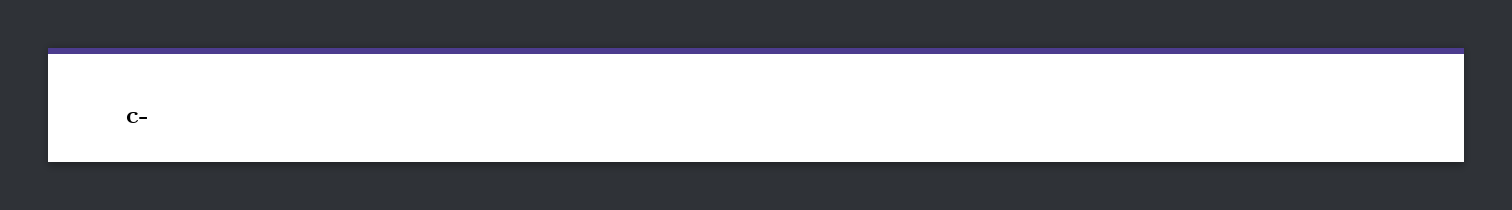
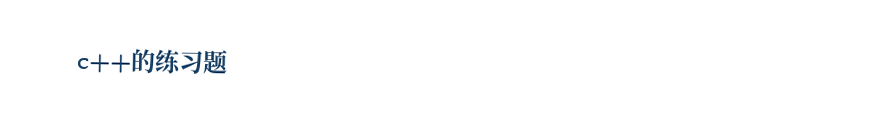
[126,112,149,123] c- -> [76,48,228,75] c++的练习题

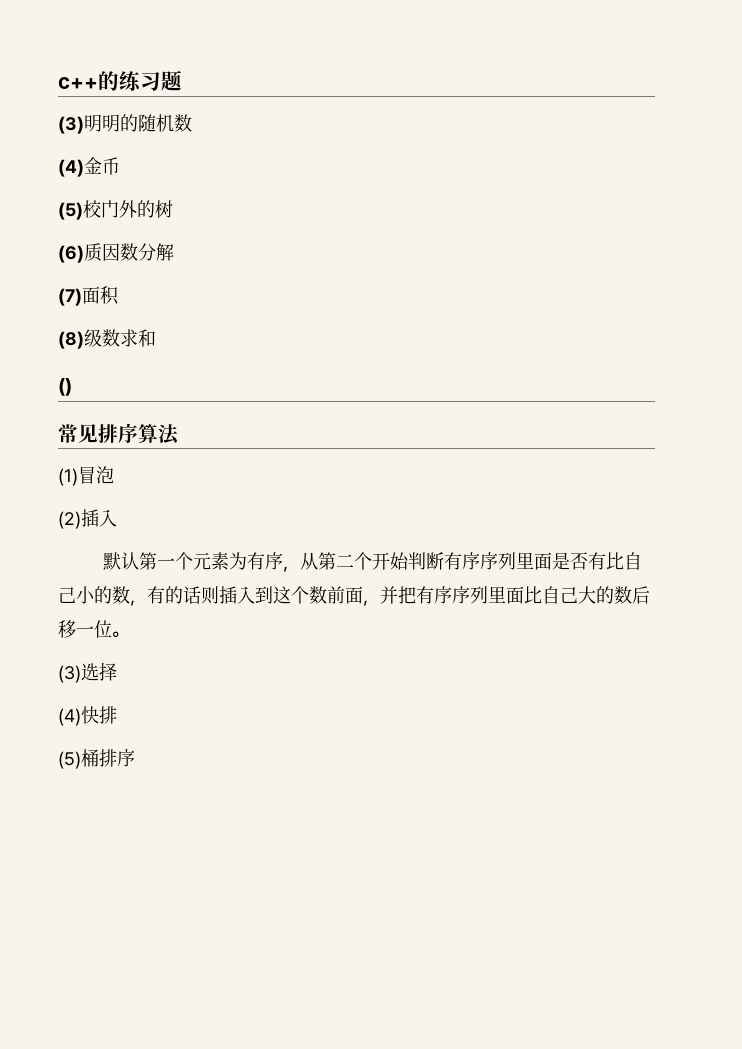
(228, 61) none -> [58,114,192,134] [58,157,120,177] [58,200,173,220] [58,243,174,263] [58,286,119,306] [58,329,156,349] [58,378,72,396] [58,423,179,445] [58,466,114,486] [58,509,117,529] [103,552,643,572] [58,586,650,606] [58,620,129,638] [58,662,117,683] [58,706,117,726] [58,749,135,769] // (3)明明的随机数 // (4)金币 // (5)校门外的树 // (6)质因数分解 // (7)面积 // (8)级数求和 // () // 常见排序算法 // (1)冒泡 // (2)插入 // 默认第一个元素为有序，从第二个开始判断有序序列里面是否有比自己小的数，有的话则插入到这个数前面，并把有序序列里面比自己大的数后移一位。 // (3)选择 // (4)快排 // (5)桶排序

